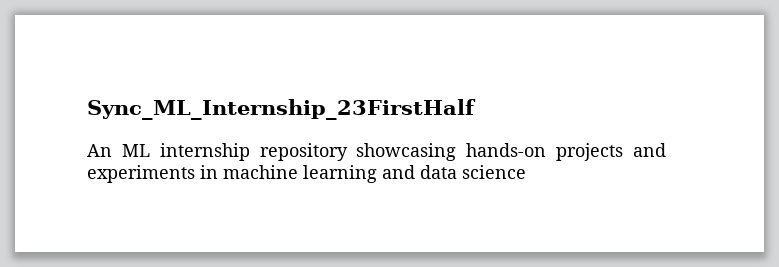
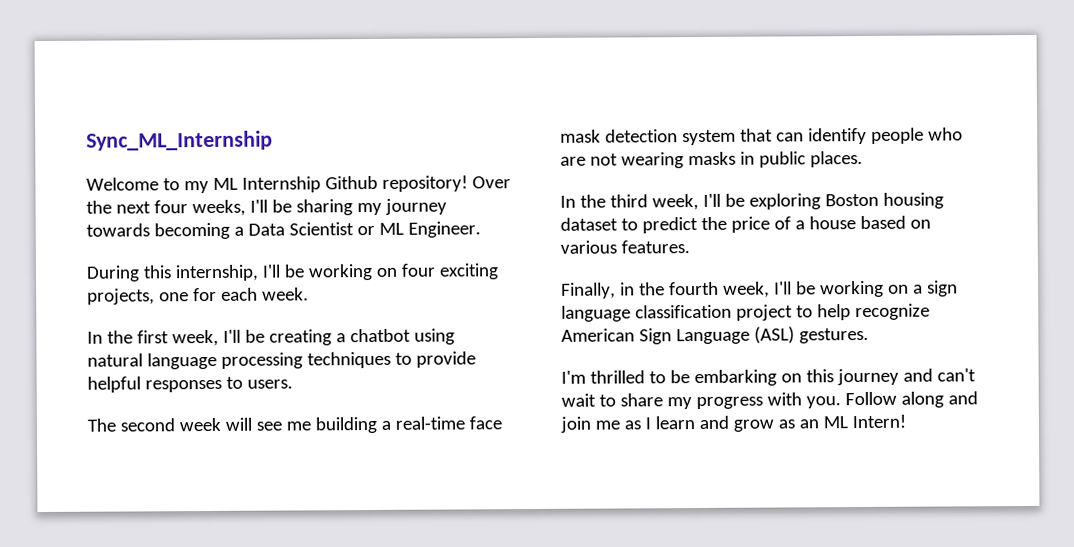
[87,99,476,120] [87,143,666,161] [87,165,526,183] Sync_ML_Internship_23FirstHalf // An ML internship repository showcasing hands-on projects and experiments in machine learning and data science -> [86,130,273,151] [86,175,511,194] [86,198,447,217] [86,221,481,240] [86,263,499,282] [87,287,309,305] [87,328,455,347] [87,351,476,370] [87,376,293,393] [87,416,502,434] [560,127,963,146] [560,151,863,169] [560,192,944,211] [560,215,931,234] [560,240,690,254] [561,280,958,299] [561,303,930,322] [561,326,869,345] [561,368,976,387] [561,391,978,410] [560,414,906,433] Sync_ML_Internship // Welcome to my ML Internship Github repository! Over the next four weeks, I'll be sharing my journey towards becoming a Data Scientist or ML Engineer. // During this internship, I'll be working on four exciting projects, one for each week. // In the first week, I'll be creating a chatbot using natural language processing techniques to provide helpful responses to users. // The second week will see me building a real-time face mask detection system that can identify people who are not wearing masks in public places. // In the third week, I'll be exploring Boston housing dataset to predict the price of a house based on various features. // Finally, in the fourth week, I'll be working on a sign language classification project to help recognize American Sign Language (ASL) gestures. // I'm thrilled to be embarking on this journey and can't wait to share my progress with you. Follow along and join me as I learn and grow as an ML Intern!

